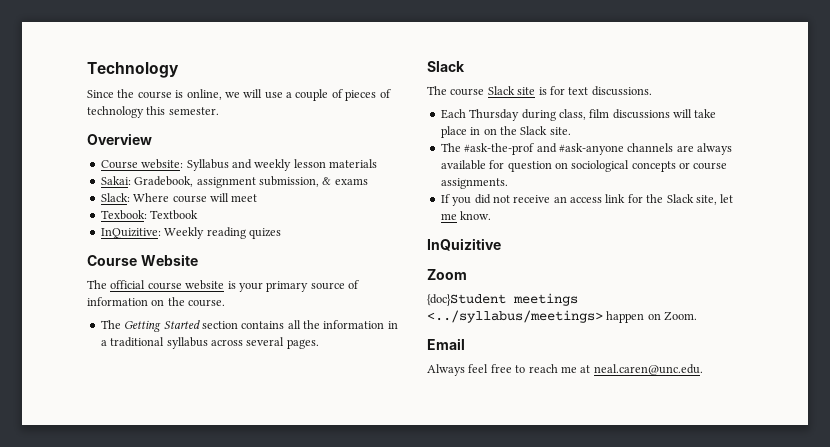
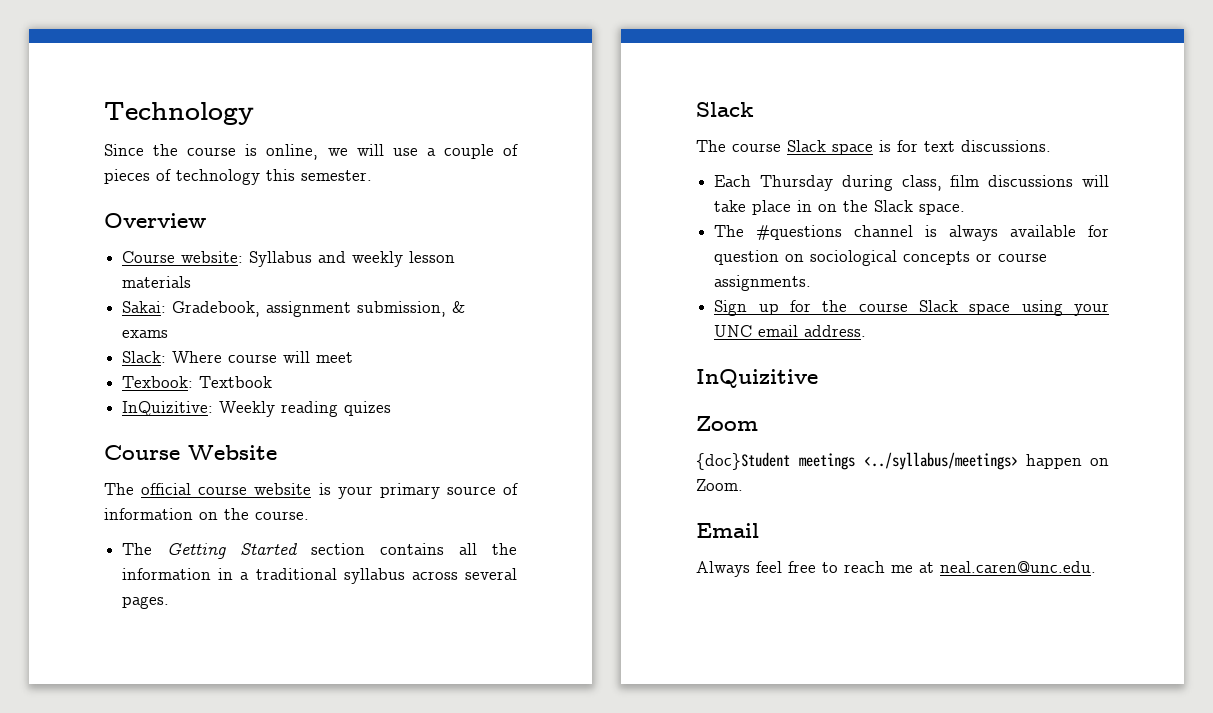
[517,87,536,95] site -> [832,143,873,155] space
[549,127,571,135] [440,143,694,155] site. // The #ask-the-prof and #ask-anyone channels are -> [919,203,966,215] [714,225,938,240] space. // The #questions channel is
[440,194,734,206] [440,211,492,220] If you did not receive an access link for the Slack site, let me know. -> [714,300,1109,316] [714,325,867,337] Sign up for the course Slack space using your UNC email address.

